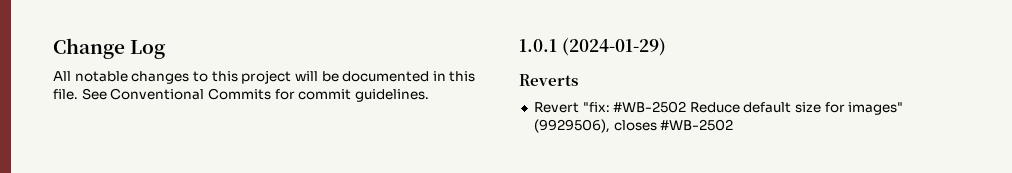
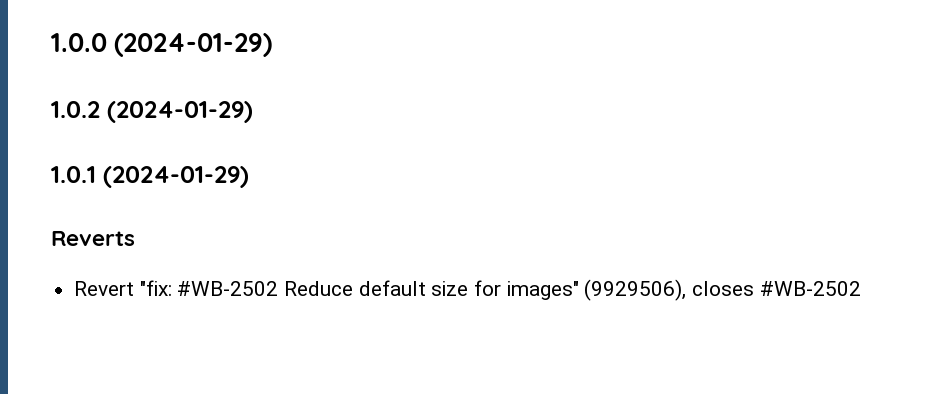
[53,38,166,59] [53,70,476,84] [53,88,429,102] Change Log // All notable changes to this project will be documented in this file. See Conventional Commits for commit guidelines. -> [51,33,273,57] [51,101,253,123] 1.0.0 (2024-01-29) // 1.0.2 (2024-01-29)

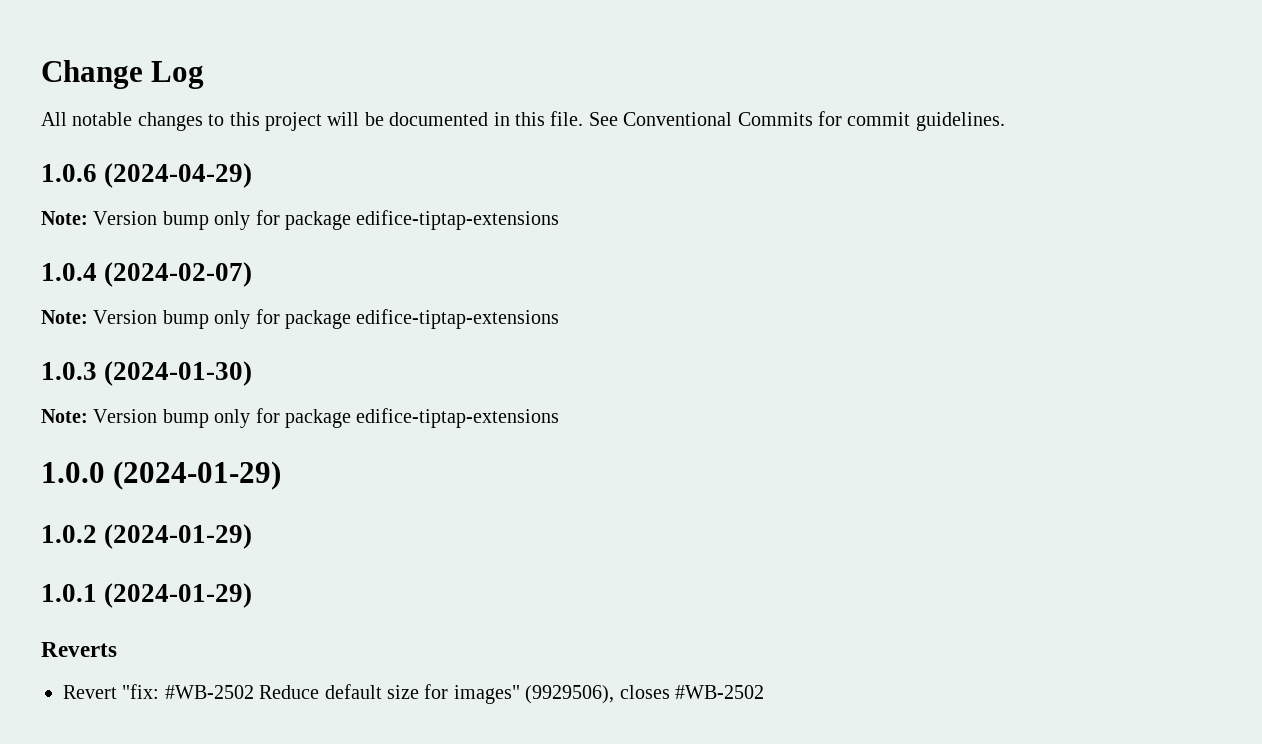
(51, 42) none -> [41,60,205,89] [41,111,1005,131] [41,163,253,188] [41,210,560,230] [41,262,253,287] [41,309,560,329] [41,361,253,386] [41,408,560,428] Change Log // All notable changes to this project will be documented in this file. See Conventional Commits for commit guidelines. // 1.0.6 (2024-04-29) // Note: Version bump only for package edifice-tiptap-extensions // 1.0.4 (2024-02-07) // Note: Version bump only for package edifice-tiptap-extensions // 1.0.3 (2024-01-30) // Note: Version bump only for package edifice-tiptap-extensions //

